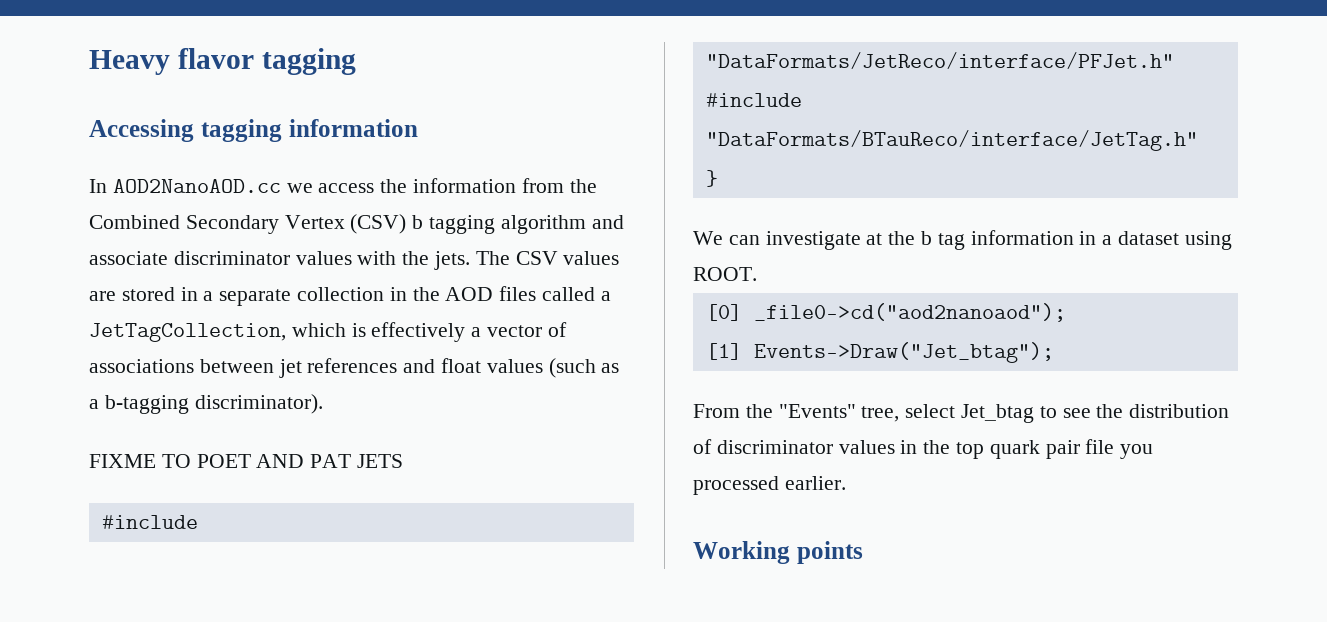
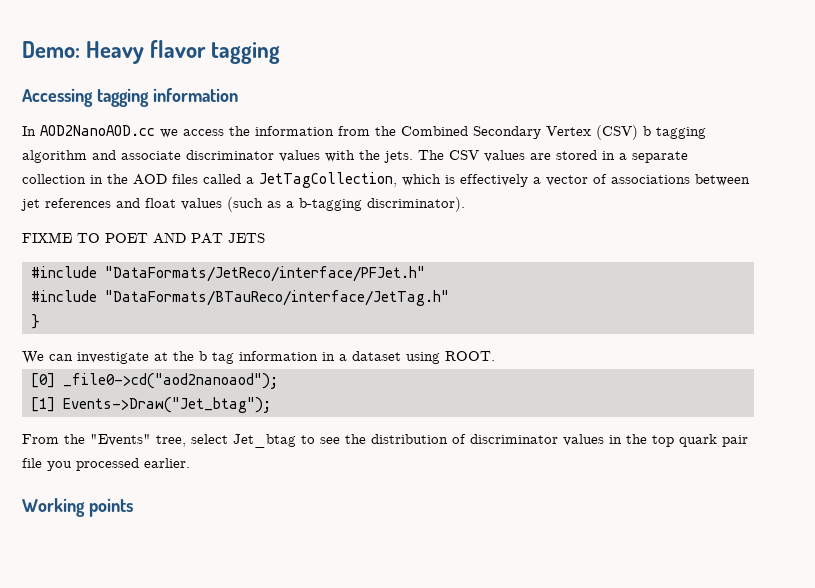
(89, 62) none -> [22,41,80,58] Demo:

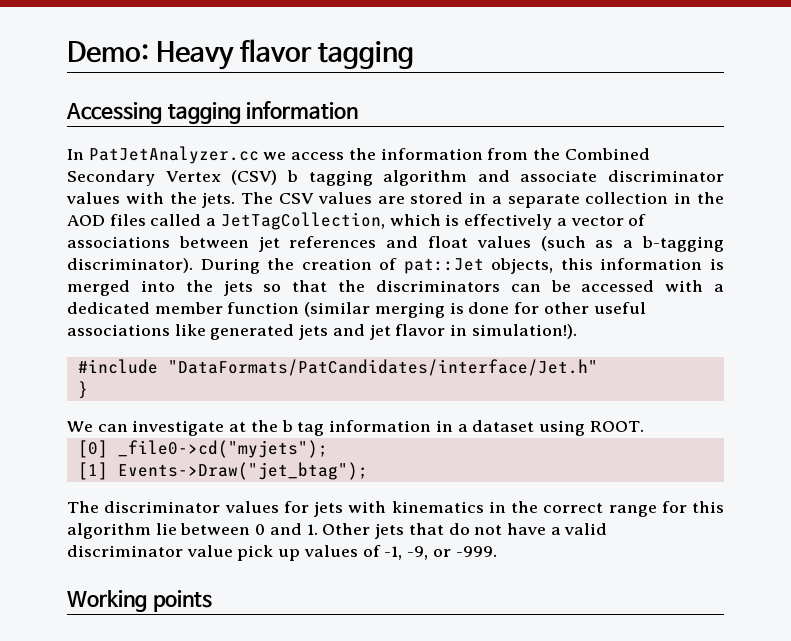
[40,125,155,136] AOD2NanoAOD.cc -> [88,146,259,164] PatJetAnalyzer.cc
[22,232,265,244] [31,266,425,282] [31,290,449,306] // FIXME TO POET AND PAT JETS // #include "DataFormats/JetReco/interface/PFJet.h" // #include "DataFormats/BTauReco/interface/JetTag.h" -> [200,258,724,274] [67,280,724,296] [67,302,646,318] [67,324,577,340] [77,359,598,376] During the creation of pat::Jet objects, this information is merged into the jets so that the discriminators can be accessed with a dedicated member function (similar merging is done for other useful associations like generated jets and jet flavor in simulation!). // #include "DataFormats/PatCandidates/interface/Jet.h"
[63,373,278,389] _file0->cd("aod2nanoaod"); -> [117,440,328,458] _file0->cd("myjets");
[63,397,271,413] [22,434,748,448] [22,458,190,471] Events->Draw("Jet_btag"); // From the "Events" tree, select Jet_btag to see the distribution of discriminator values in the top quark pair file you processed earlier. -> [117,462,368,480] [67,501,724,517] [67,523,608,539] [67,545,497,561] Events->Draw("jet_btag"); // The discriminator values for jets with kinematics in the correct range for this algorithm lie between 0 and 1. Other jets that do not have a valid discriminator value pick up values of -1, -9, or -999.

